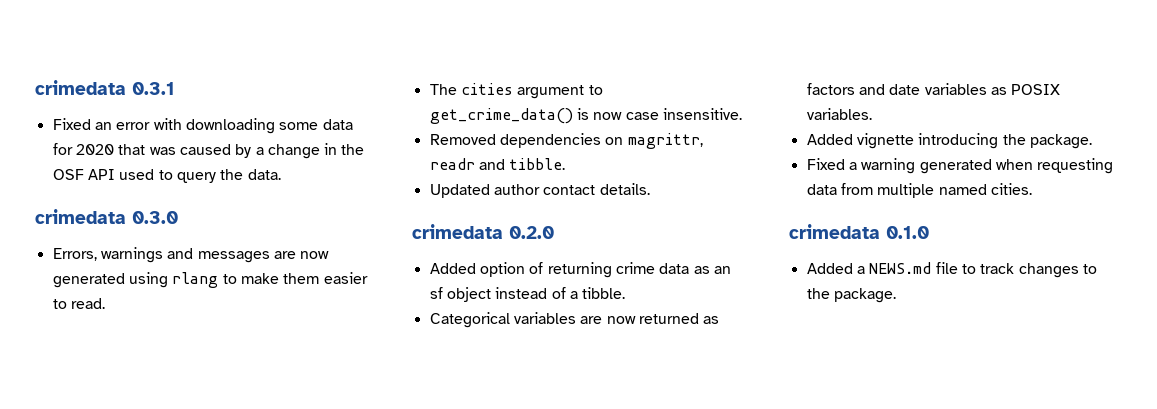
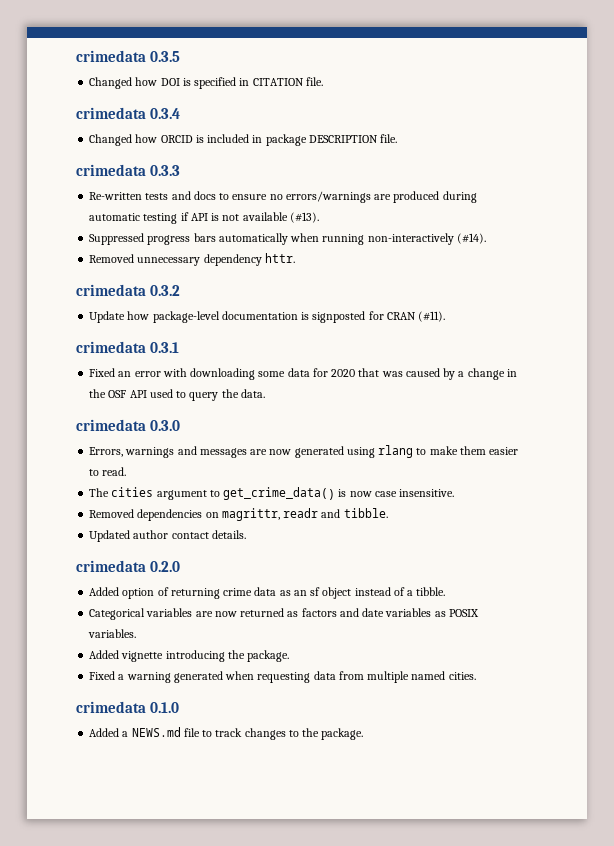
[35,80,126,95] crimedata -> [76,50,181,62] [89,77,323,89] [76,107,181,119] [89,134,398,146] [76,164,181,176] [89,191,477,203] [89,212,319,224] [89,233,486,245] [89,253,295,266] [76,284,181,296] [89,311,446,323] [76,341,146,353] crimedata 0.3.5 // Changed how DOI is specified in CITATION file. // crimedata 0.3.4 // Changed how ORCID is included in package DESCRIPTION file. // crimedata 0.3.3 // Re-written tests and docs to ensure no errors/warnings are produced during automatic testing if API is not available (#13). // Suppressed progress bars automatically when running non-interactively (#14). // Removed unnecessary dependency httr. // crimedata 0.3.2 // Update how package-level documentation is signposted for CRAN (#11). // crimedata

